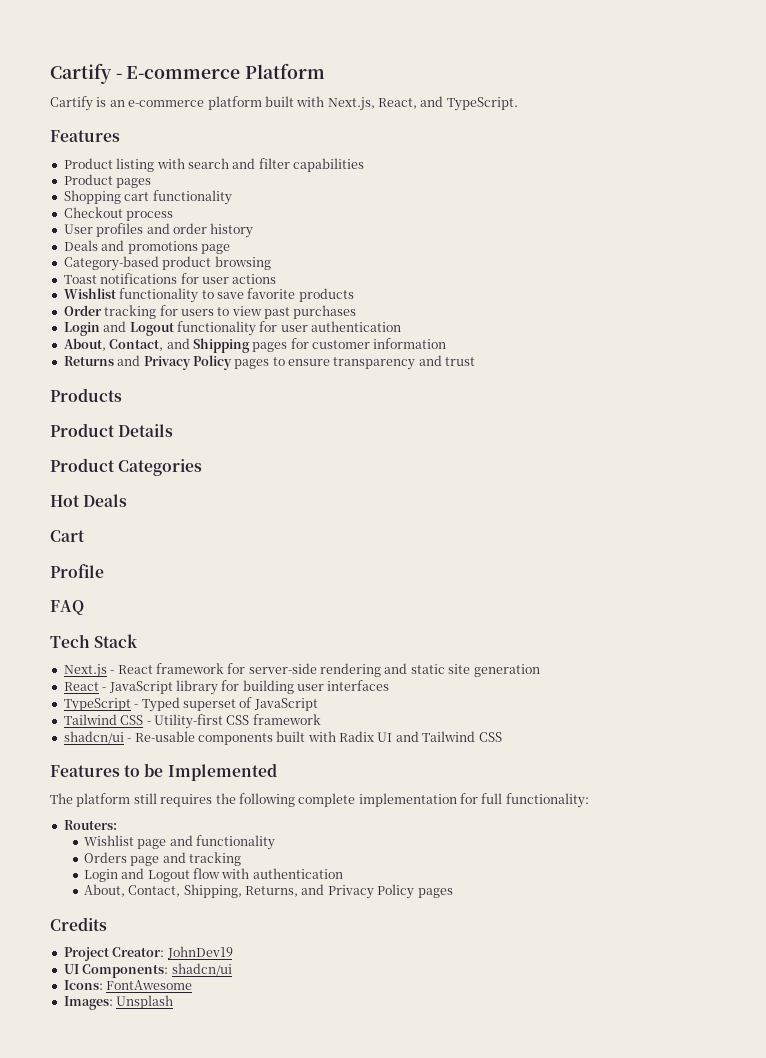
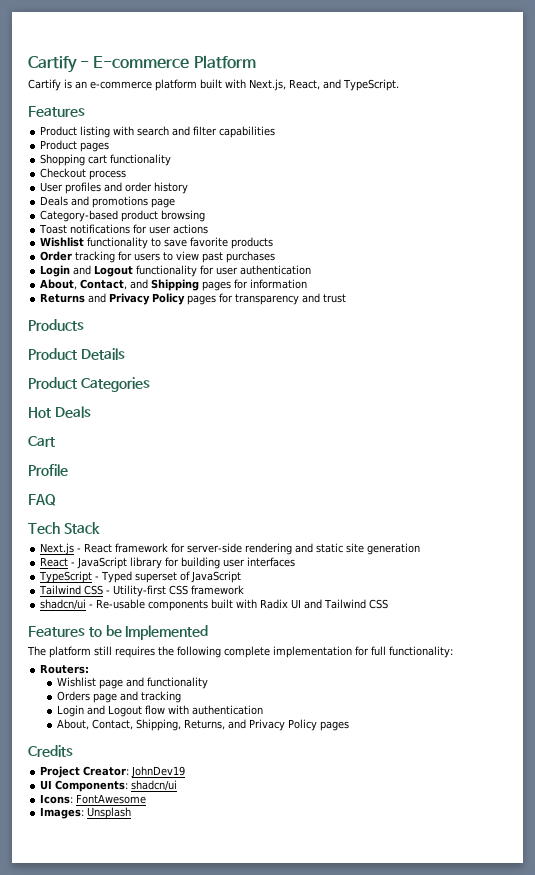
[312,340,370,349] customer -> (249, 284) none
[272,357,330,366] to ensure -> [219,293,234,303] for

